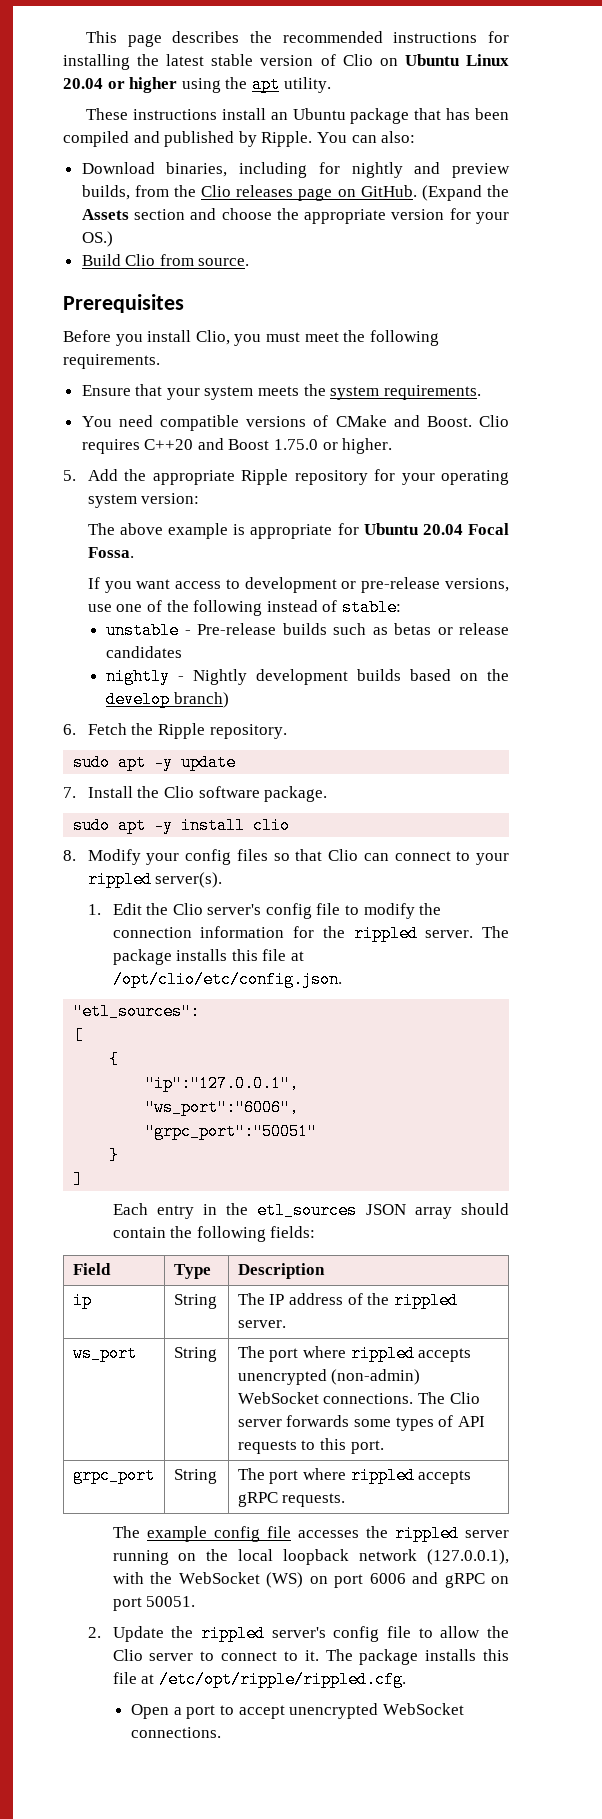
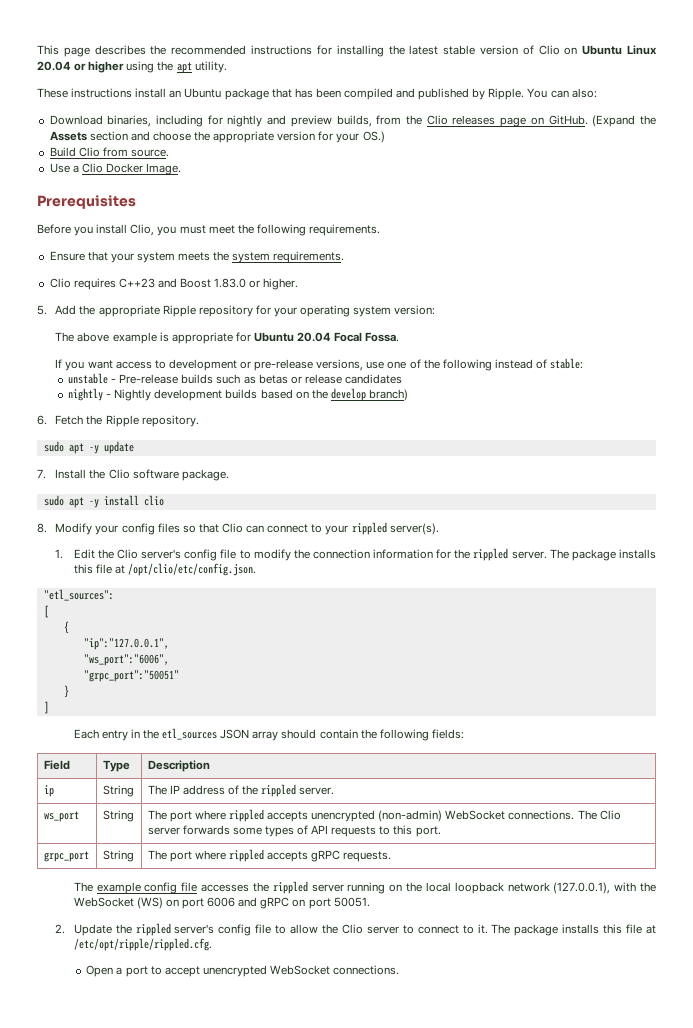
(250, 262) none -> [49,163,182,175] // Use a Clio Docker Image.
[81,415,472,431] You need compatible versions of CMake and Boost. -> (345, 257) none
[144,439,194,450] C++20 -> [118,278,155,288] C++23
[274,439,319,450] 1.75.0 -> [214,278,247,288] 1.83.0

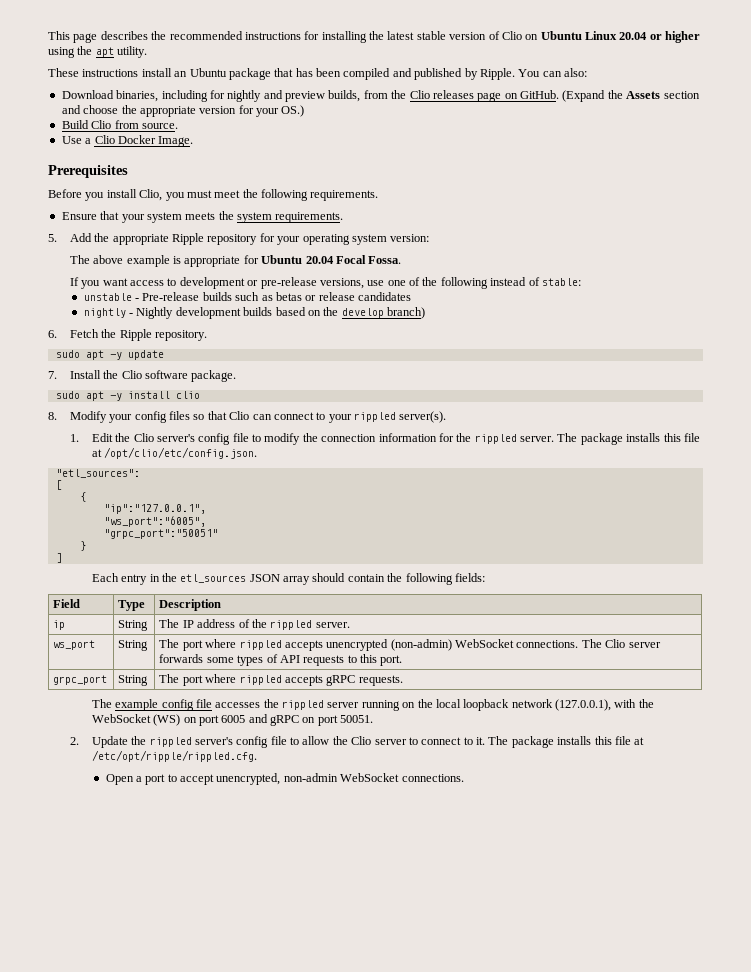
[49,278,299,290] // Clio requires C++23 and Boost 1.83.0 or higher. -> (344, 217) none
[83,654,169,666] "ws_port":"6006", -> [103,516,206,527] "ws_port":"6005",
[207,897,236,907] 6006 -> [221,715,246,723] 6005
[202,965,267,977] unencrypted -> [216,773,338,785] unencrypted, non-admin

